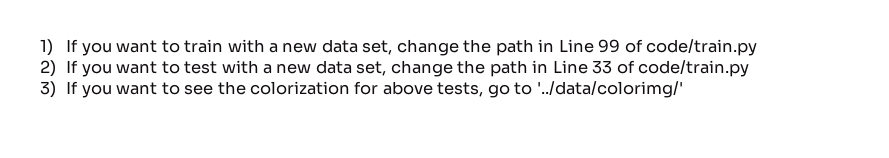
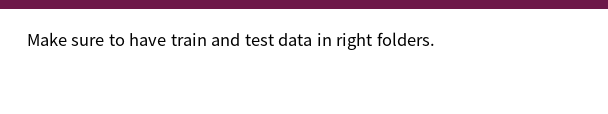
[40,39,758,56] [40,60,750,77] [40,81,683,98] 1) If you want to train with a new data set, change the path in Line 99 of code/train.py // 2) If you want to test with a new data set, change the path in Line 33 of code/train.py // 3) If you want to see the colorization for above tests, go to '../data/colorimg/' -> [27,32,435,50] Make sure to have train and test data in right folders.

